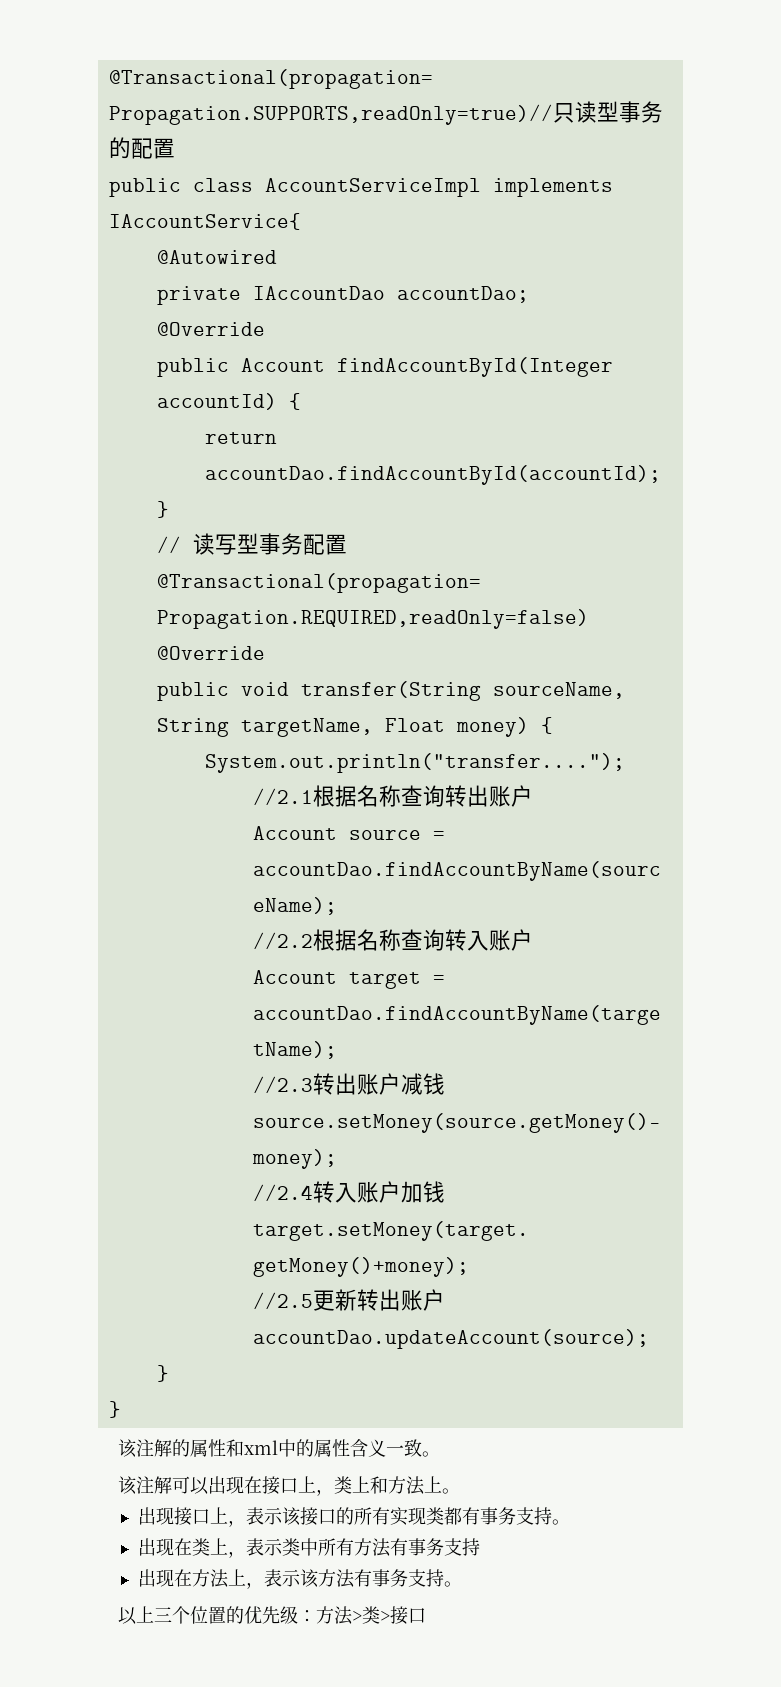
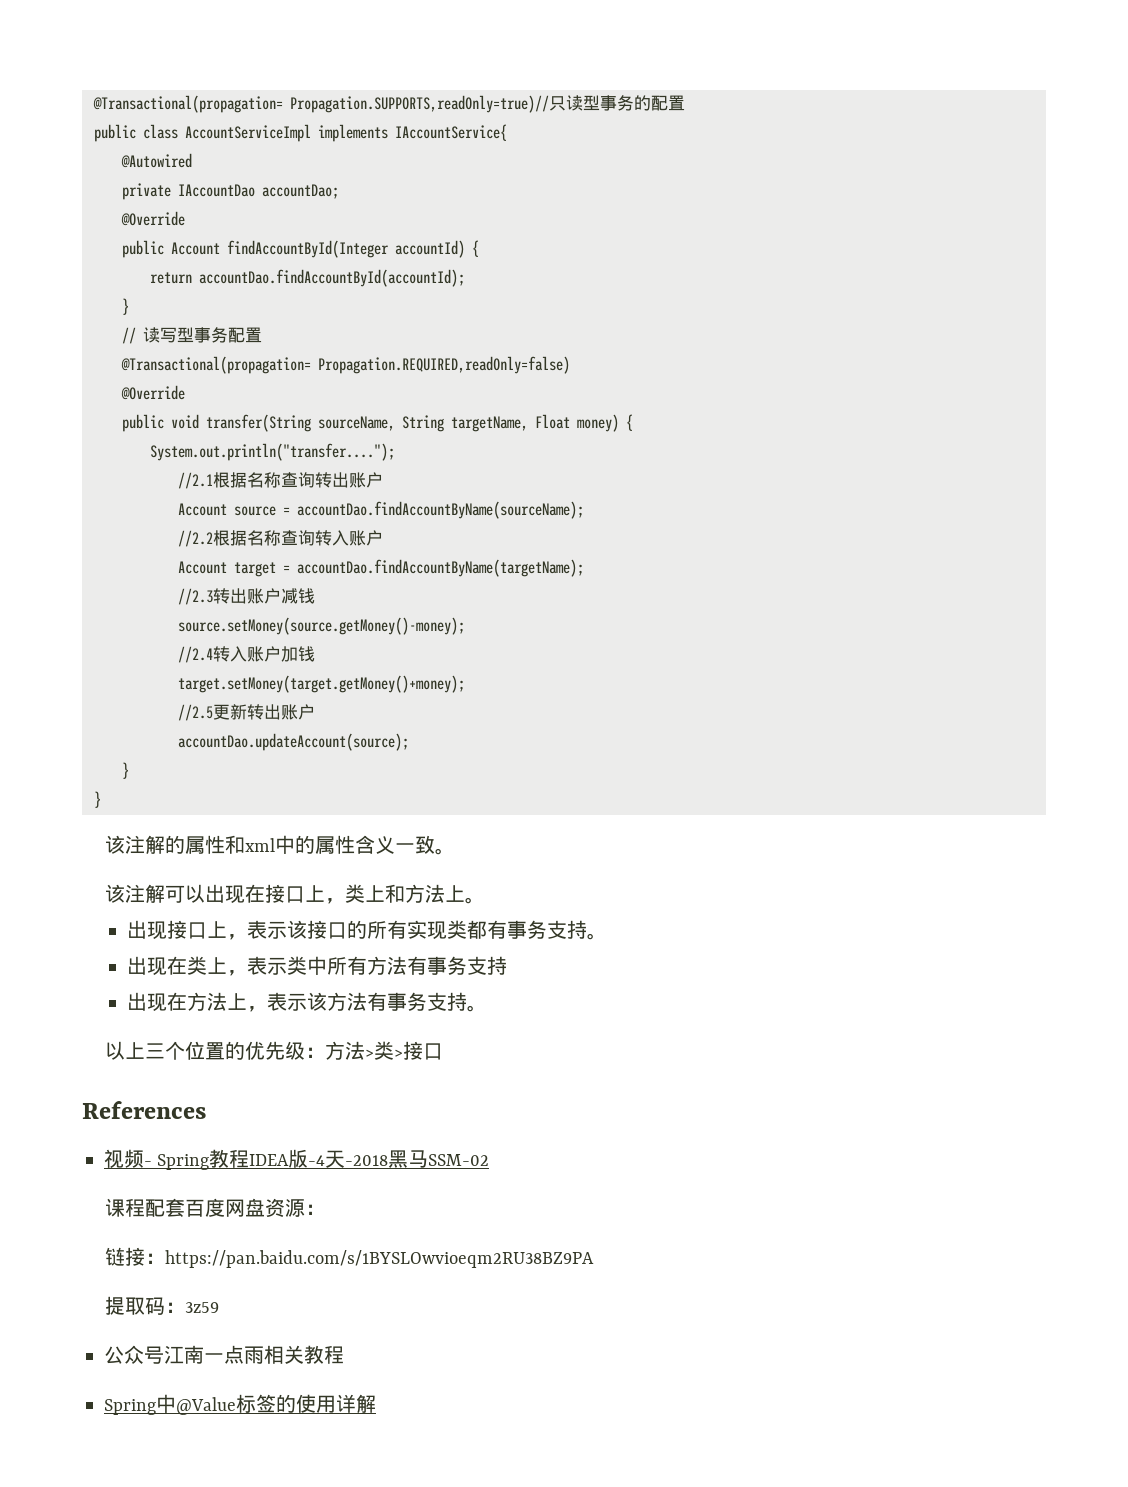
(426, 1615) none -> [82,1101,206,1119] [104,1149,490,1170] [105,1198,326,1218] [105,1247,595,1268] [105,1296,220,1315] [104,1345,344,1364] [104,1394,376,1415] // References // 视频- Spring教程IDEA版-4天-2018黑马SSM-02 // 课程配套百度网盘资源： // 链接：https://pan.baidu.com/s/1BYSLOwvioeqm2RU38BZ9PA // 提取码：3z59 // 公众号江南一点雨相关教程 // Spring中@Value标签的使用详解

